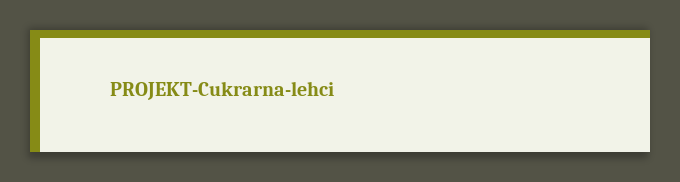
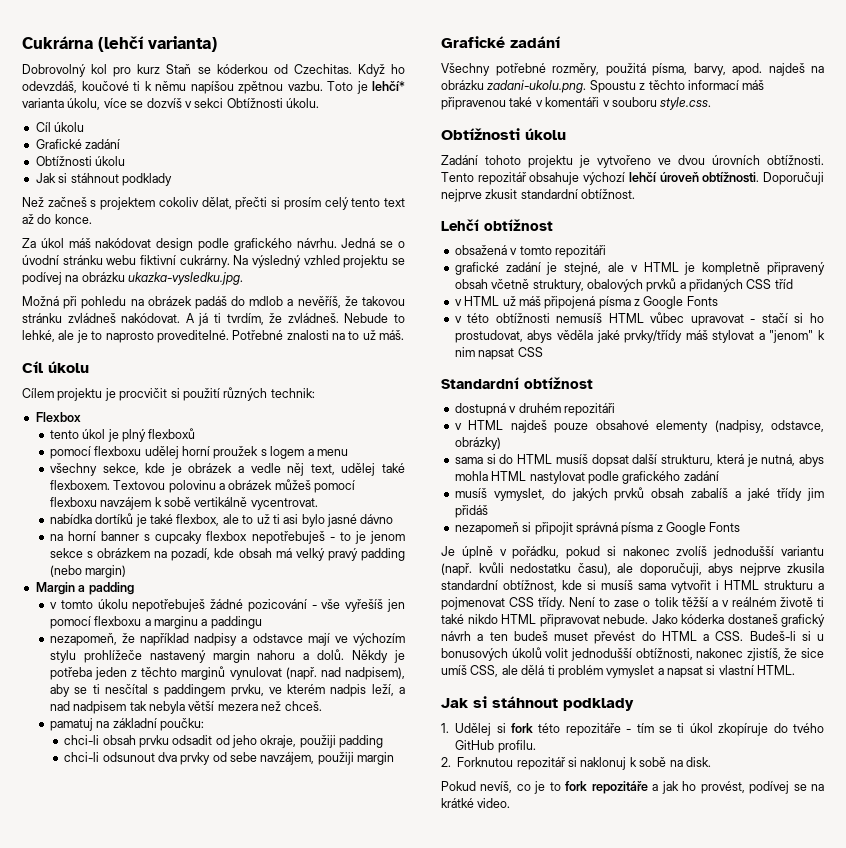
[110,81,334,100] PROJEKT-Cukrarna-lehci -> [22,36,217,52] [22,64,405,77] [22,81,405,94] [22,98,319,110] [35,122,85,132] [35,139,121,149] [35,156,126,166] [35,173,172,186] [22,197,406,210] [22,214,92,224] [22,238,406,251] [22,255,406,268] [22,272,244,285] [22,296,406,309] [22,313,405,326] [22,330,405,343] [22,361,89,373] [22,387,315,401] [35,412,81,422] [49,428,196,442] [49,446,348,459] [49,463,405,476] [49,479,356,493] [49,497,318,510] [49,513,394,527] [49,531,405,544] [49,548,405,561] [49,565,127,578] [35,582,134,595] [49,599,406,612] [49,616,262,629] [49,633,406,646] [49,649,406,663] [49,666,406,680] [49,684,406,697] [49,701,322,714] [49,718,205,731] [64,735,384,748] [64,752,395,765] [441,36,560,48] [441,63,824,76] [441,80,765,93] [441,97,712,110] [441,128,566,140] [441,155,824,168] [441,172,824,185] [441,189,636,202] [441,219,553,231] [454,245,606,258] [454,262,825,275] [454,278,793,292] [454,296,718,309] [454,312,824,326] [454,330,825,343] [454,347,543,360] [441,377,593,389] [454,403,615,416] [454,420,824,433] [454,437,501,450] [454,454,824,467] [454,471,719,484] [454,487,825,501] [454,505,488,518] [454,522,741,535] [441,546,824,559] [441,562,824,576] [441,580,824,593] [441,597,824,610] [441,614,825,627] [441,631,824,644] [441,647,824,661] [441,665,796,678] [441,696,634,711] [441,723,824,736] [455,740,536,753] [441,757,711,770] [441,781,824,794] [441,798,511,808] Cukrárna (lehčí varianta) // Dobrovolný kol pro kurz Staň se kóderkou od Czechitas. Když ho odevzdáš, koučové ti k němu napíšou zpětnou vazbu. Toto je lehčí* varianta úkolu, více se dozvíš v sekci Obtížnosti úkolu. // Cíl úkolu // Grafické zadání // Obtížnosti úkolu // Jak si stáhnout podklady // Než začneš s projektem cokoliv dělat, přečti si prosím celý tento text až do konce. // Za úkol máš nakódovat design podle grafického návrhu. Jedná se o úvodní stránku webu fiktivní cukrárny. Na výsledný vzhled projektu se podívej na obrázku ukazka-vysledku.jpg. // Možná při pohledu na obrázek padáš do mdlob a nevěříš, že takovou stránku zvládneš nakódovat. A já ti tvrdím, že zvládneš. Nebude to lehké, ale je to naprosto proveditelné. Potřebné znalosti na to už máš. // Cíl úkolu // Cílem projektu je procvičit si použití různých technik: // Flexbox // tento úkol je plný flexboxů // pomocí flexboxu udělej horní proužek s logem a menu // všechny sekce, kde je obrázek a vedle něj text, udělej také flexboxem. Textovou polovinu a obrázek můžeš pomocí flexboxu navzájem k sobě vertikálně vycentrovat. // nabídka dortíků je také flexbox, ale to už ti asi bylo jasné dávno // na horní banner s cupcaky flexbox nepotřebuješ - to je jenom sekce s obrázkem na pozadí, kde obsah má velký pravý padding (nebo margin) // Margin a padding // v tomto úkolu nepotřebuješ žádné pozicování - vše vyřešíš jen pomocí flexboxu a marginu a paddingu // nezapomeň, že například nadpisy a odstavce mají ve výchozím stylu prohlížeče nastavený margin nahoru a dolů. Někdy je potřeba jeden z těchto marginů vynulovat (např. nad nadpisem), aby se ti nesčítal s paddingem prvku, ve kterém nadpis leží, a nad nadpisem tak nebyla větší mezera než chceš. // pamatuj na základní poučku: // chci-li obsah prvku odsadit od jeho okraje, použiji padding // chci-li odsunout dva prvky od sebe navzájem, použiji margin // Grafické zadání // Všechny potřebné rozměry, použitá písma, barvy, apod. najdeš na obrázku zadani-ukolu.png. Spoustu z těchto informací máš připravenou také v komentáři v souboru style.css. // Obtížnosti úkolu // Zadání tohoto projektu je vytvořeno ve dvou úrovních obtížnosti. Tento repozitář obsahuje výchozí lehčí úroveň obtížnosti. Doporučuji nejprve zkusit standardní obtížnost. // Lehčí obtížnost // obsažená v tomto repozitáři // grafické zadání je stejné, ale v HTML je kompletně připravený obsah včetně struktury, obalových prvků a přidaných CSS tříd // v HTML už máš připojená písma z Google Fonts // v této obtížnosti nemusíš HTML vůbec upravovat - stačí si ho prostudovat, abys věděla jaké prvky/třídy máš stylovat a "jenom" k nim napsat CSS // Standardní obtížnost // dostupná v druhém repozitáři // v HTML najdeš pouze obsahové elementy (nadpisy, odstavce, obrázky) // sama si do HTML musíš dopsat další strukturu, která je nutná, abys mohla HTML nastylovat podle grafického zadání // musíš vymyslet, do jakých prvků obsah zabalíš a jaké třídy jim přidáš // nezapomeň si připojit správná písma z Google Fonts // Je úplně v pořádku, pokud si nakonec zvolíš jednodušší variantu (např. kvůli nedostatku času), ale doporučuji, abys nejprve zkusila standardní obtížnost, kde si musíš sama vytvořit i HTML strukturu a pojmenovat CSS třídy. Není to zase o tolik těžší a v reálném životě ti také nikdo HTML připravovat nebude. Jako kóderka dostaneš grafický návrh a ten budeš muset převést do HTML a CSS. Budeš-li si u bonusových úkolů volit jednodušší obtížnosti, nakonec zjistíš, že sice umíš CSS, ale dělá ti problém vymyslet a napsat si vlastní HTML. // Jak si stáhnout podklady // 1. Udělej si fork této repozitáře - tím se ti úkol zkopíruje do tvého GitHub profilu. // 2. Forknutou repozitář si naklonuj k sobě na disk. // Pokud nevíš, co je to fork repozitáře a jak ho provést, podívej se na krátké video.

